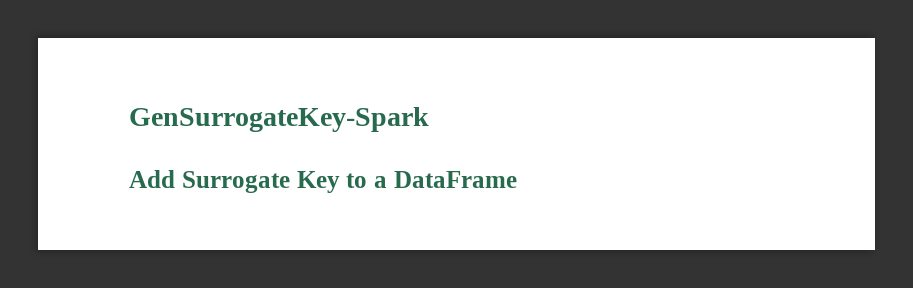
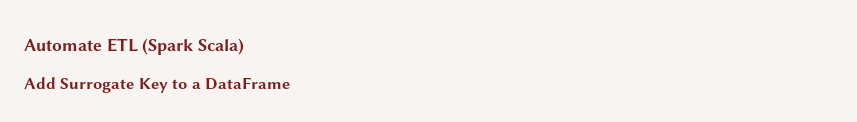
[129,107,429,132] GenSurrogateKey-Spark -> [24,38,245,55] Automate ETL (Spark Scala)

